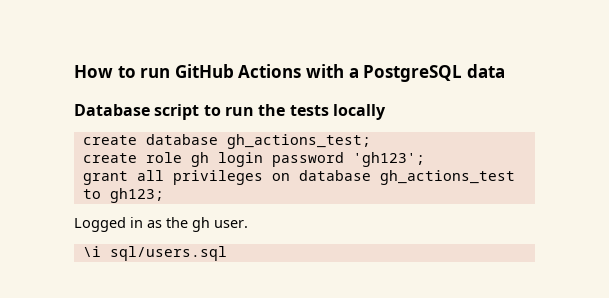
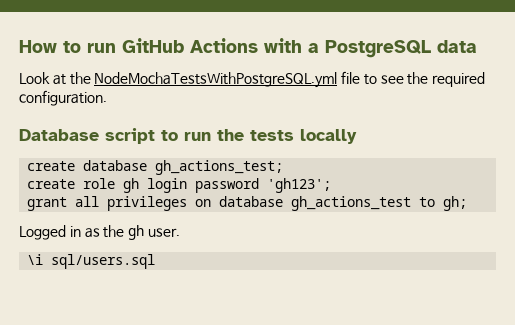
(505, 71) none -> [19,71,486,88] [19,90,107,106] // Look at the NodeMochaTestsWithPostgreSQL.yml file to see the required configuration.
[109,188,164,203] gh123; -> [443,196,468,211] gh;

